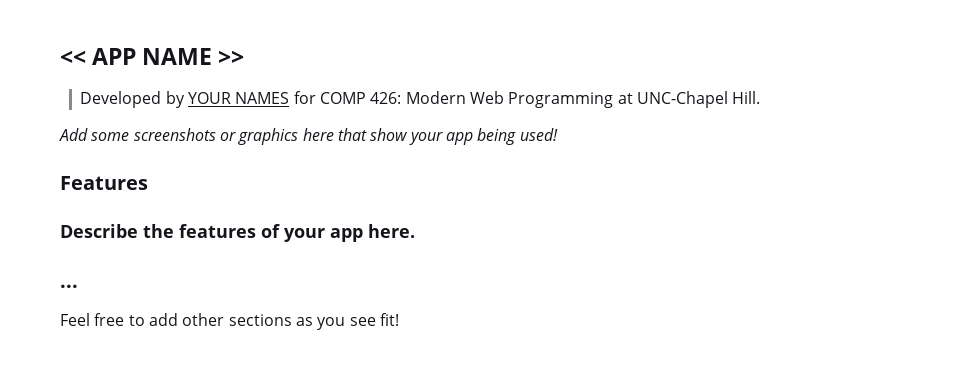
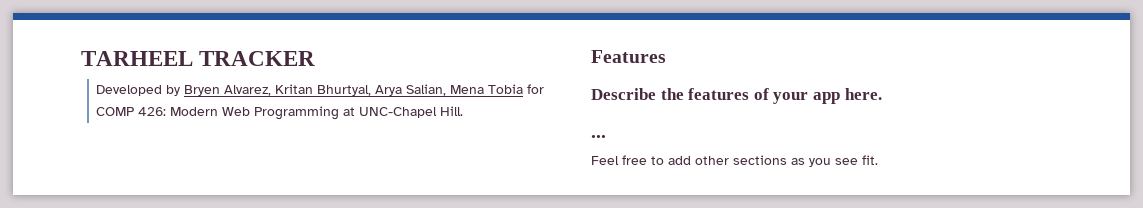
[60,48,245,65] [80,91,290,108] << APP NAME >> // Developed by YOUR NAMES -> [81,51,316,66] [96,84,524,96] TARHEEL TRACKER // Developed by Bryen Alvarez, Kritan Bhurtyal, Arya Salian, Mena Tobia
[59,128,558,145] // Add some screenshots or graphics here that show your app being used! -> (464, 111) none
[379,313,399,326] fit! -> [862,155,878,165] fit.

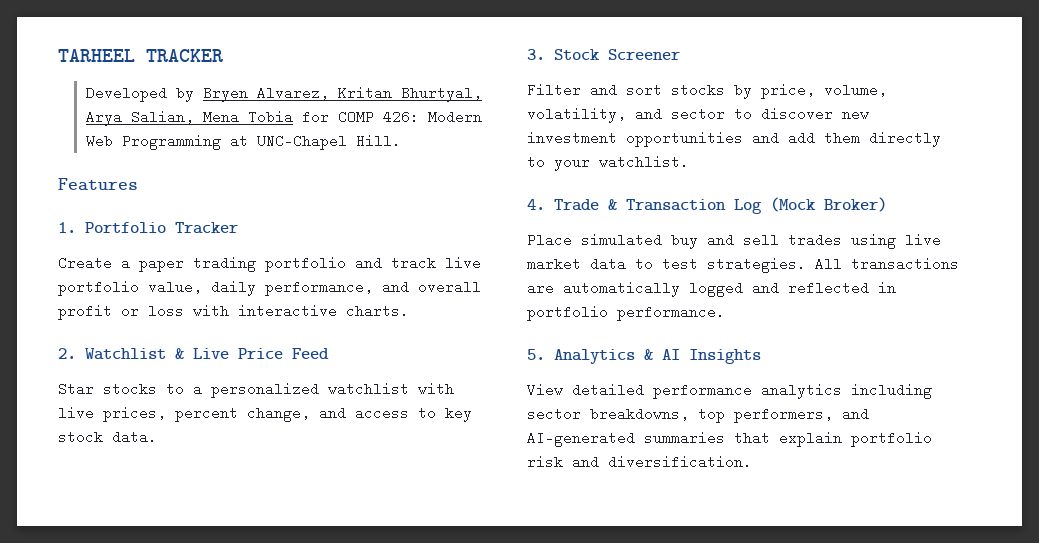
[591,88,882,104] [591,135,606,138] [591,155,878,167] Describe the features of your app here. // ... // Feel free to add other sections as you see fit. -> [58,222,238,234] [58,256,481,272] [58,280,481,296] [58,304,409,320] [58,348,329,360] [58,382,454,398] [58,406,472,422] [58,430,157,444] [527,49,680,60] [527,83,887,99] [527,107,869,123] [527,131,941,147] [527,155,689,171] [527,197,887,214] [527,233,941,249] [527,257,959,273] [527,281,896,297] [527,305,725,321] [527,349,761,364] [527,383,932,399] [527,407,869,423] [527,431,932,447] [527,455,752,469] 1. Portfolio Tracker // Create a paper trading portfolio and track live portfolio value, daily performance, and overall profit or loss with interactive charts. // 2. Watchlist & Live Price Feed // Star stocks to a personalized watchlist with live prices, percent change, and access to key stock data. // 3. Stock Screener // Filter and sort stocks by price, volume, volatility, and sector to discover new investment opportunities and add them directly to your watchlist. // 4. Trade & Transaction Log (Mock Broker) // Place simulated buy and sell trades using live market data to test strategies. All transactions are automatically logged and reflected in portfolio performance. // 5. Analytics & AI Insights // View detailed performance analytics including sector breakdowns, top performers, and AI-generated summaries that explain portfolio risk and diversification.

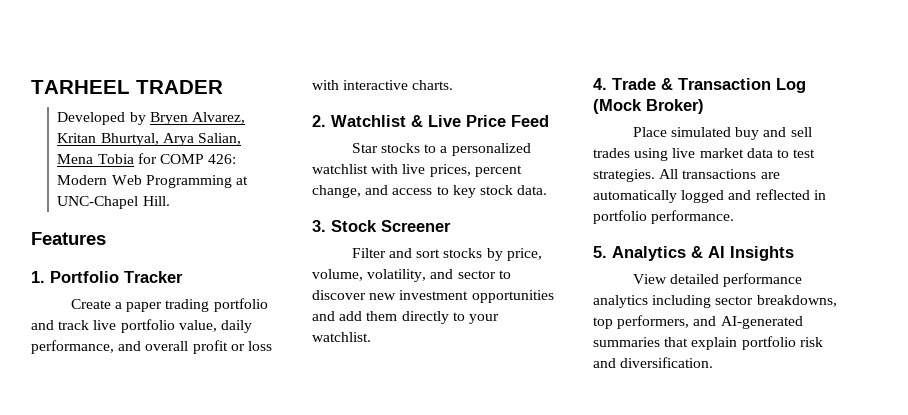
[146,49,223,62] TRACKER -> [136,80,223,94] TRADER

